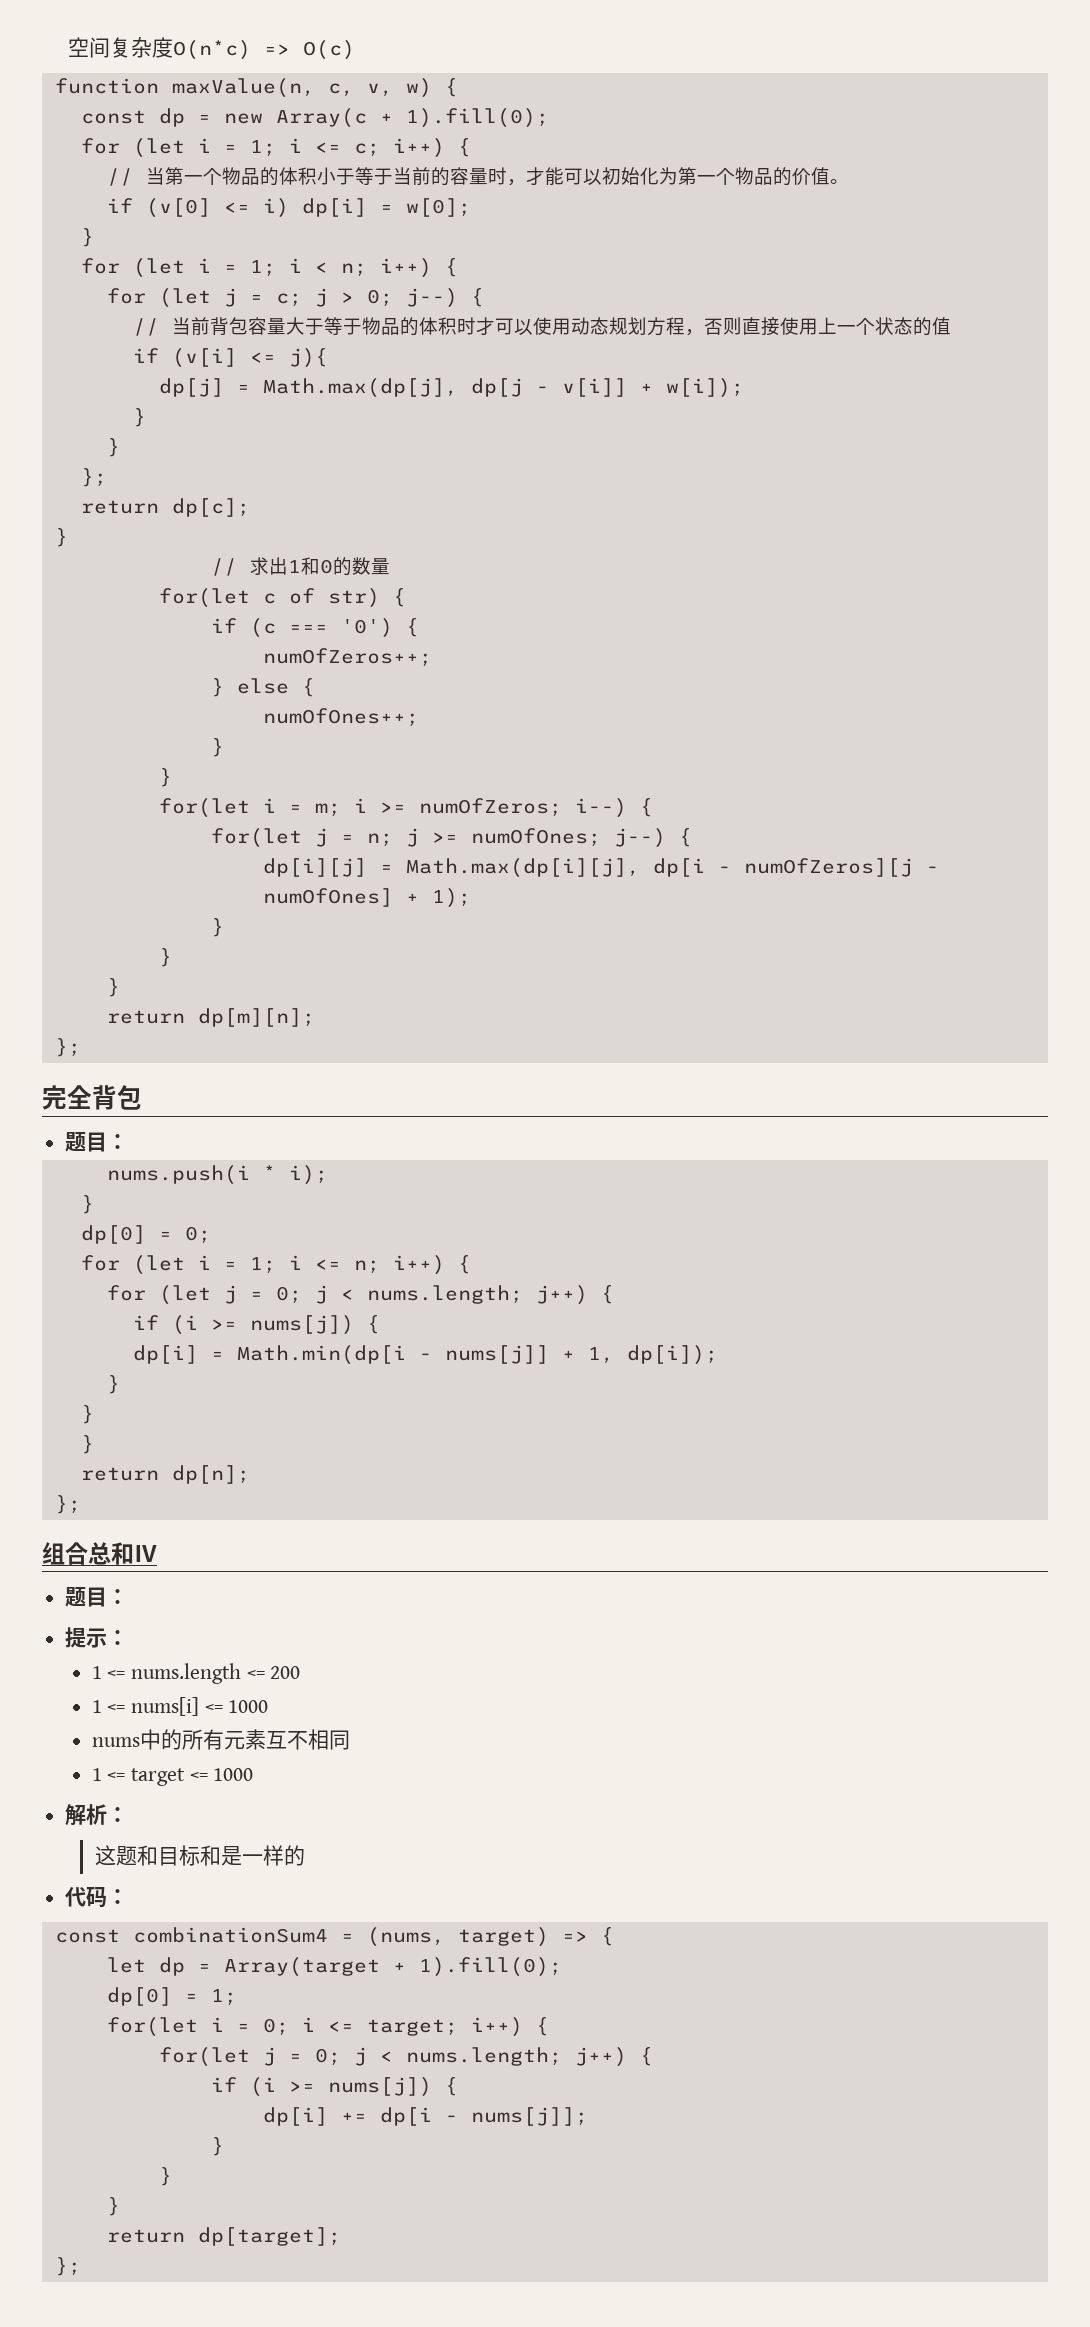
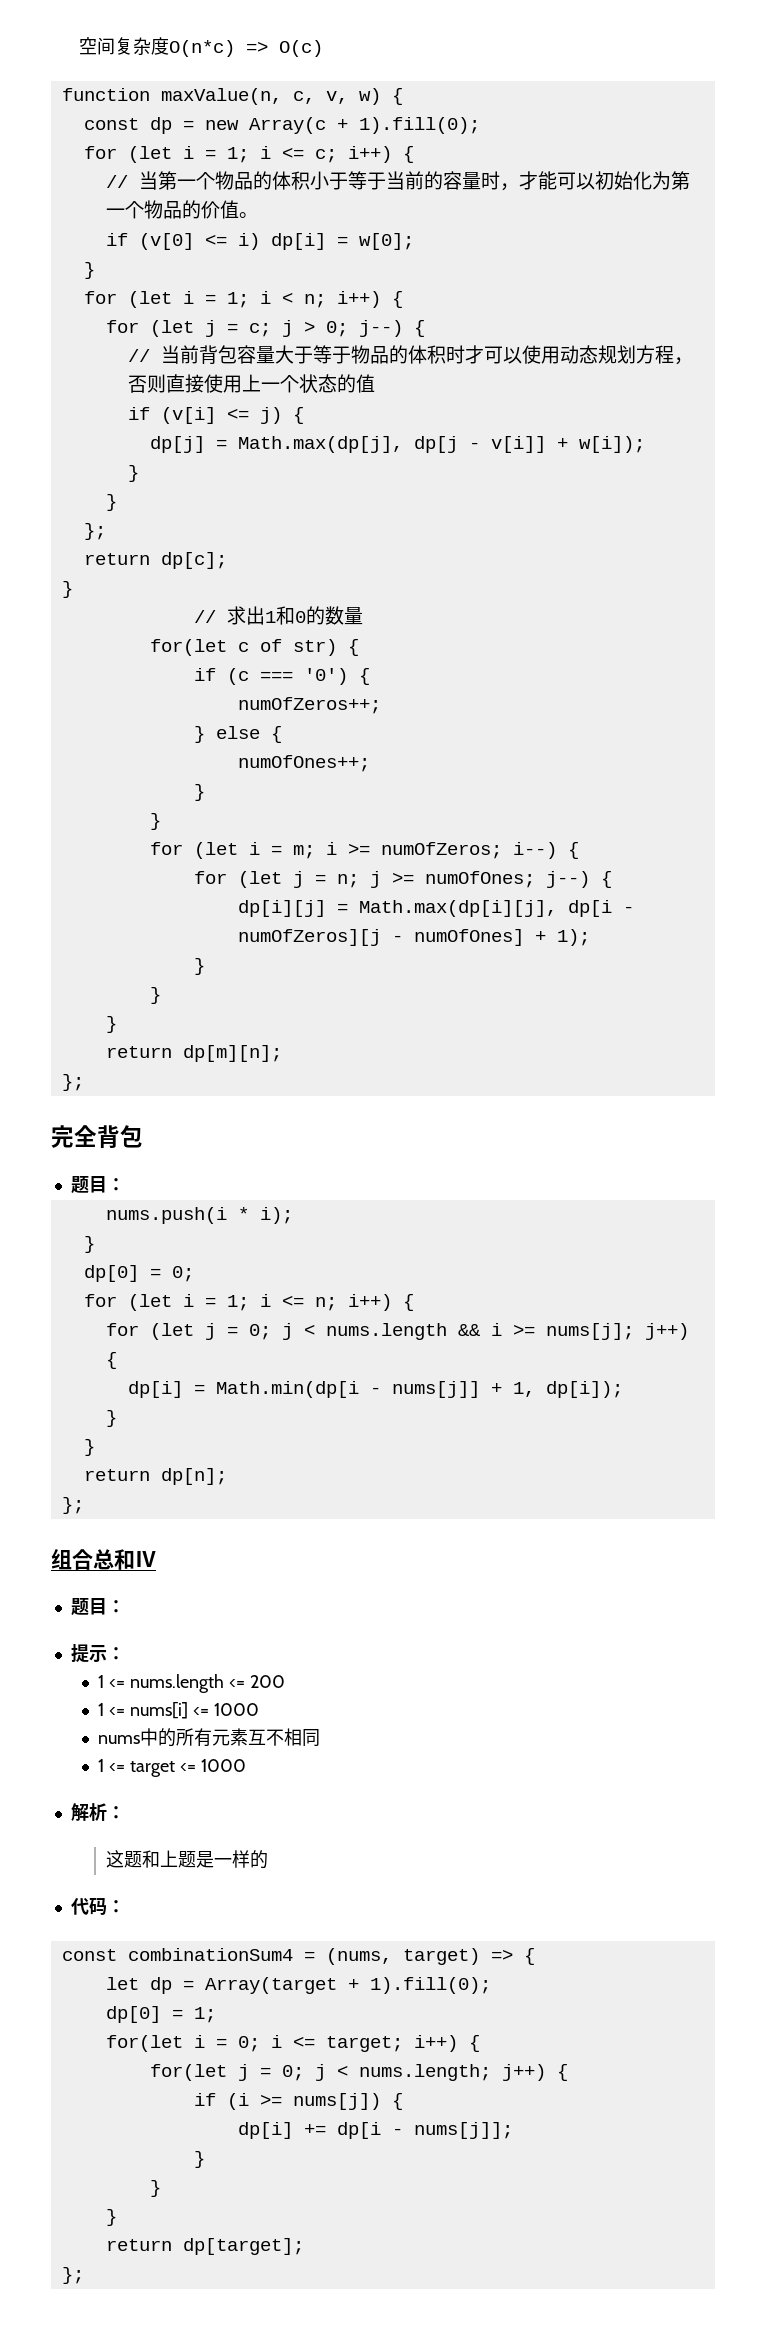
[288,348,328,368] j){ -> [259,407,304,424] j) {
[158,798,250,818] for(let -> [149,842,238,859] for (let
[210,828,302,848] for(let -> [193,871,282,888] for (let
[366,1285,614,1305] [132,1315,354,1335] nums.length; j++) { // if (i >= nums[j]) -> [325,1323,689,1340] nums.length && i >= nums[j]; j++)
[80,1435,94,1454] // } -> (95, 1447) none
[157,1845,221,1866] 目标和 -> [160,1850,197,1868] 上题

